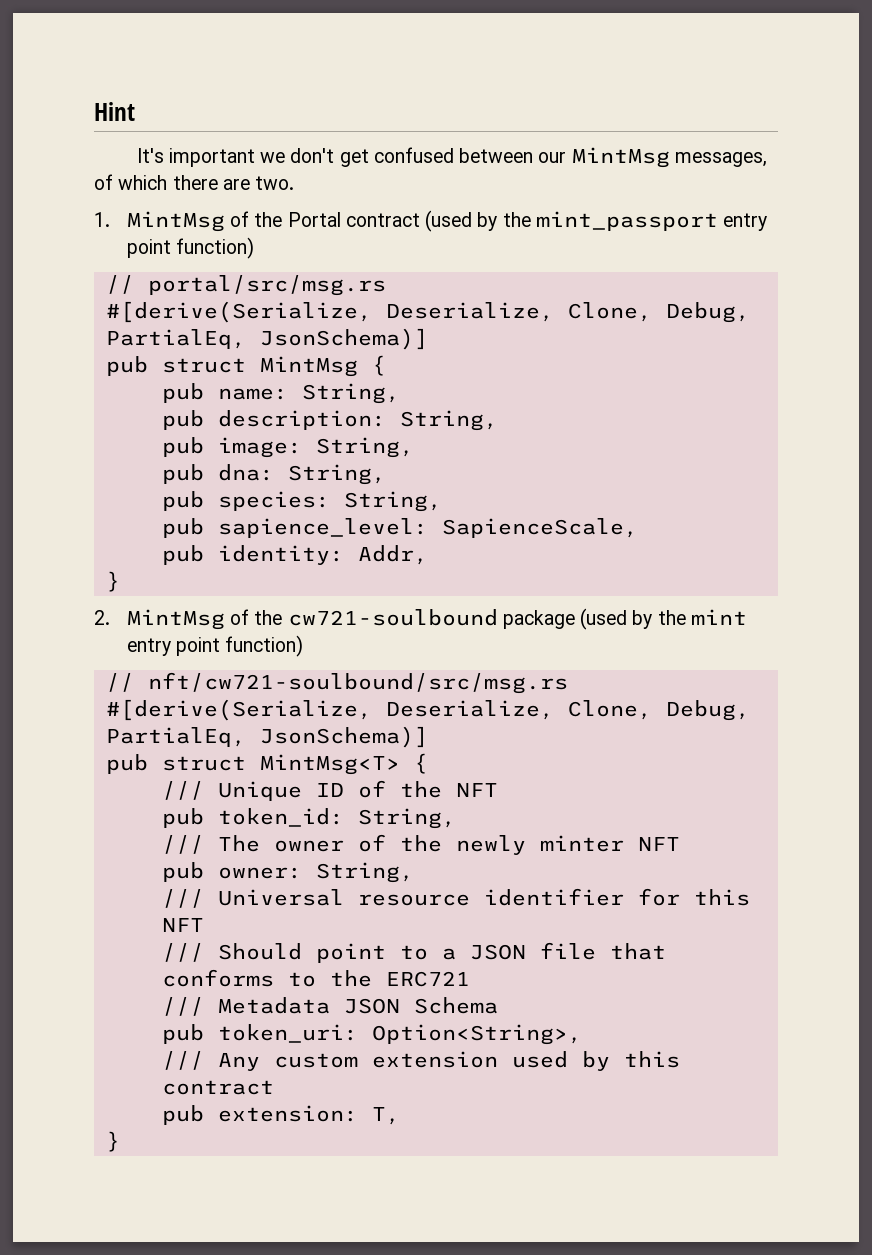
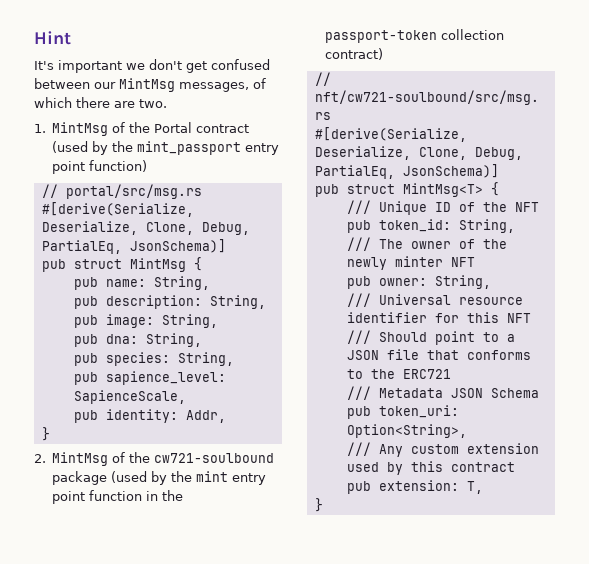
[225,635,304,657] function) -> [89,490,184,501] [325,29,505,43] [325,48,384,60] function in the passport-token collection contract)

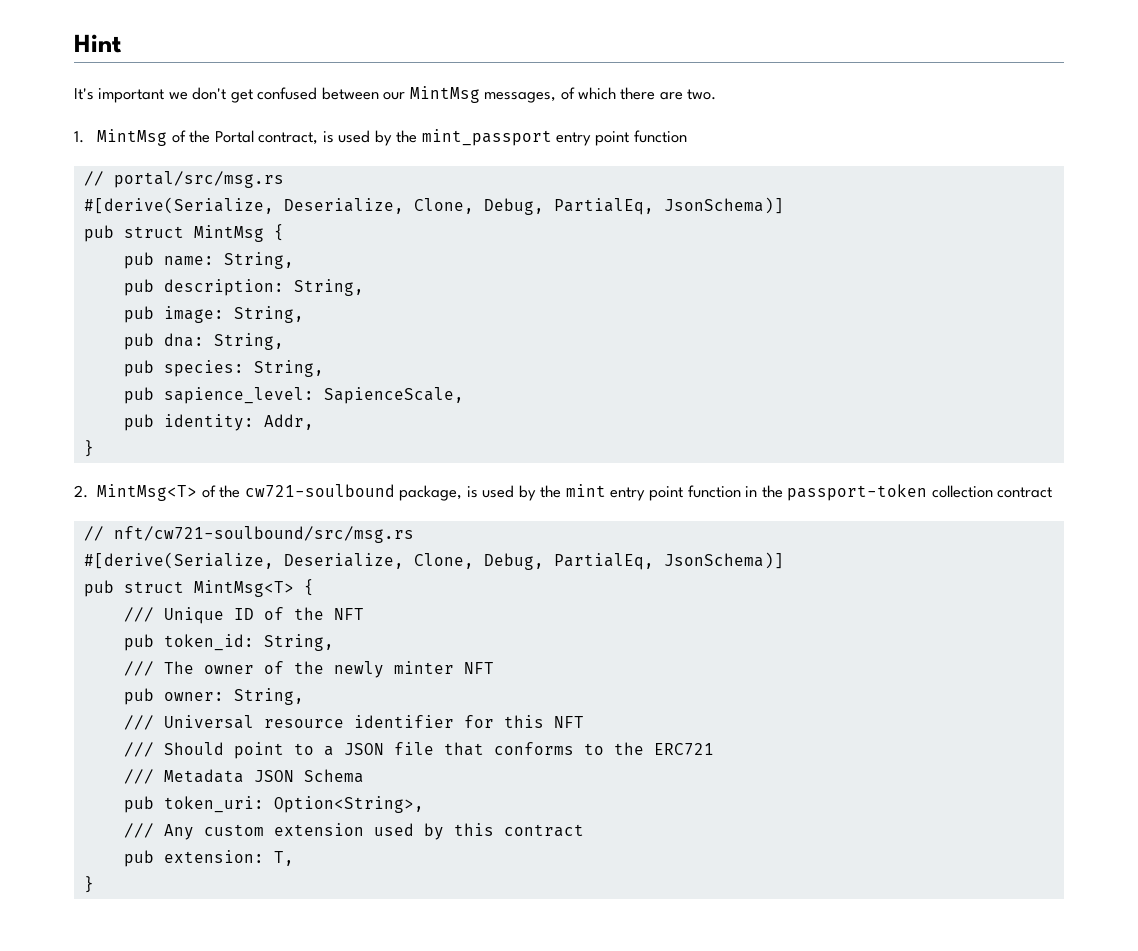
[196,124,250,133] [52,141,89,153] contract (used -> [258,130,371,145] contract, is used
[89,160,148,172] function) -> [633,130,687,143] function
[52,452,109,466] MintMsg -> [97,484,198,501] MintMsg<T>
[52,471,148,485] package (used -> [399,485,515,501] package, is used
[325,48,384,60] contract) -> [997,487,1053,498] contract

